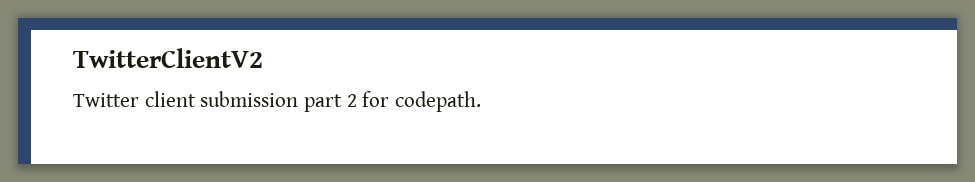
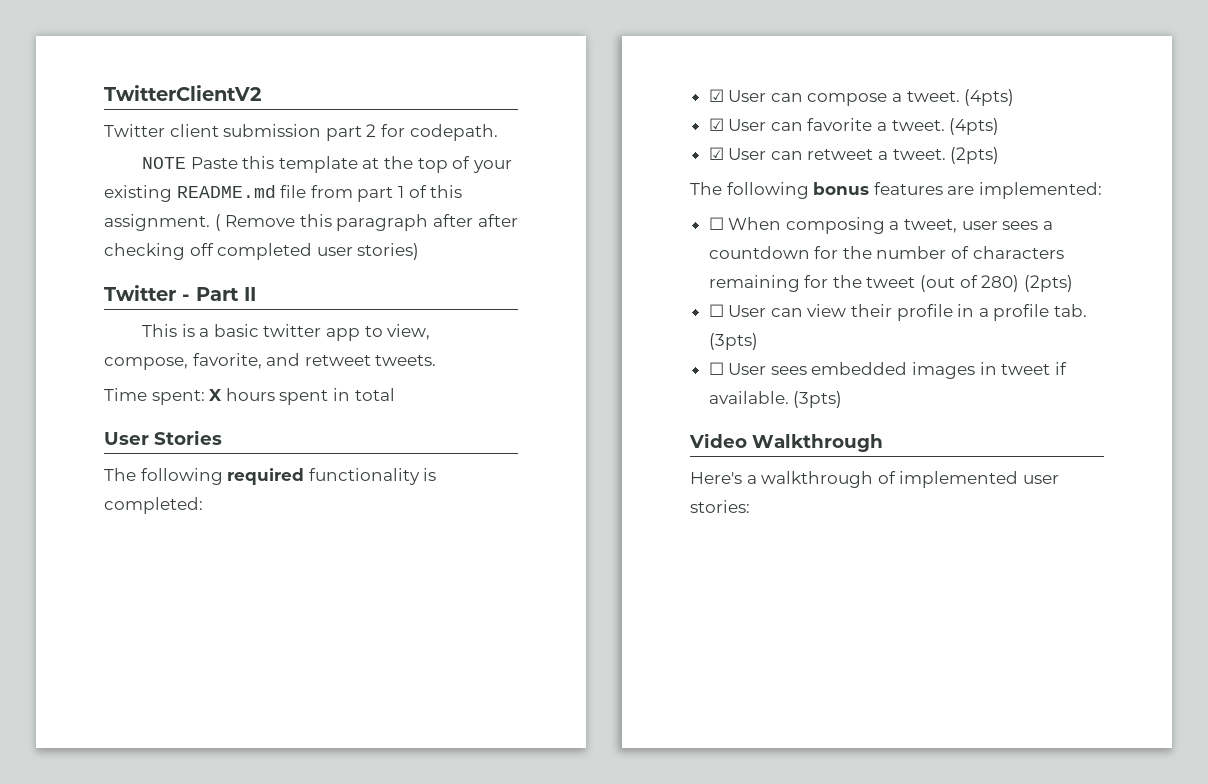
(482, 101) none -> [142,156,512,173] [104,185,463,202] [104,214,518,231] [104,243,420,260] [104,285,256,301] [142,324,431,341] [104,353,437,370] [104,388,395,405] [104,430,222,445] [104,468,437,485] [104,497,203,514] [708,89,1015,106] [708,118,1000,135] [708,147,1000,164] [690,182,1102,199] [708,217,1053,234] [708,246,1064,259] [708,275,1073,292] [708,304,1088,321] [708,333,758,350] [708,362,1067,379] [708,391,843,408] [689,433,883,452] [690,471,1059,488] [690,500,750,513] // NOTE Paste this template at the top of your existing README.md file from part 1 of this assignment. ( Remove this paragraph after after checking off completed user stories) // Twitter - Part II // This is a basic twitter app to view, compose, favorite, and retweet tweets. // Time spent: X hours spent in total // User Stories // The following required functionality is completed: // ☑ User can compose a tweet. (4pts) // ☑ User can favorite a tweet. (4pts) // ☑ User can retweet a tweet. (2pts) // The following bonus features are implemented: // ☐ When composing a tweet, user sees a countdown for the number of characters remaining for the tweet (out of 280) (2pts) // ☐ User can view their profile in a profile tab. (3pts) // ☐ User sees embedded images in tweet if available. (3pts) // Video Walkthrough // Here's a walkthrough of implemented user stories:

